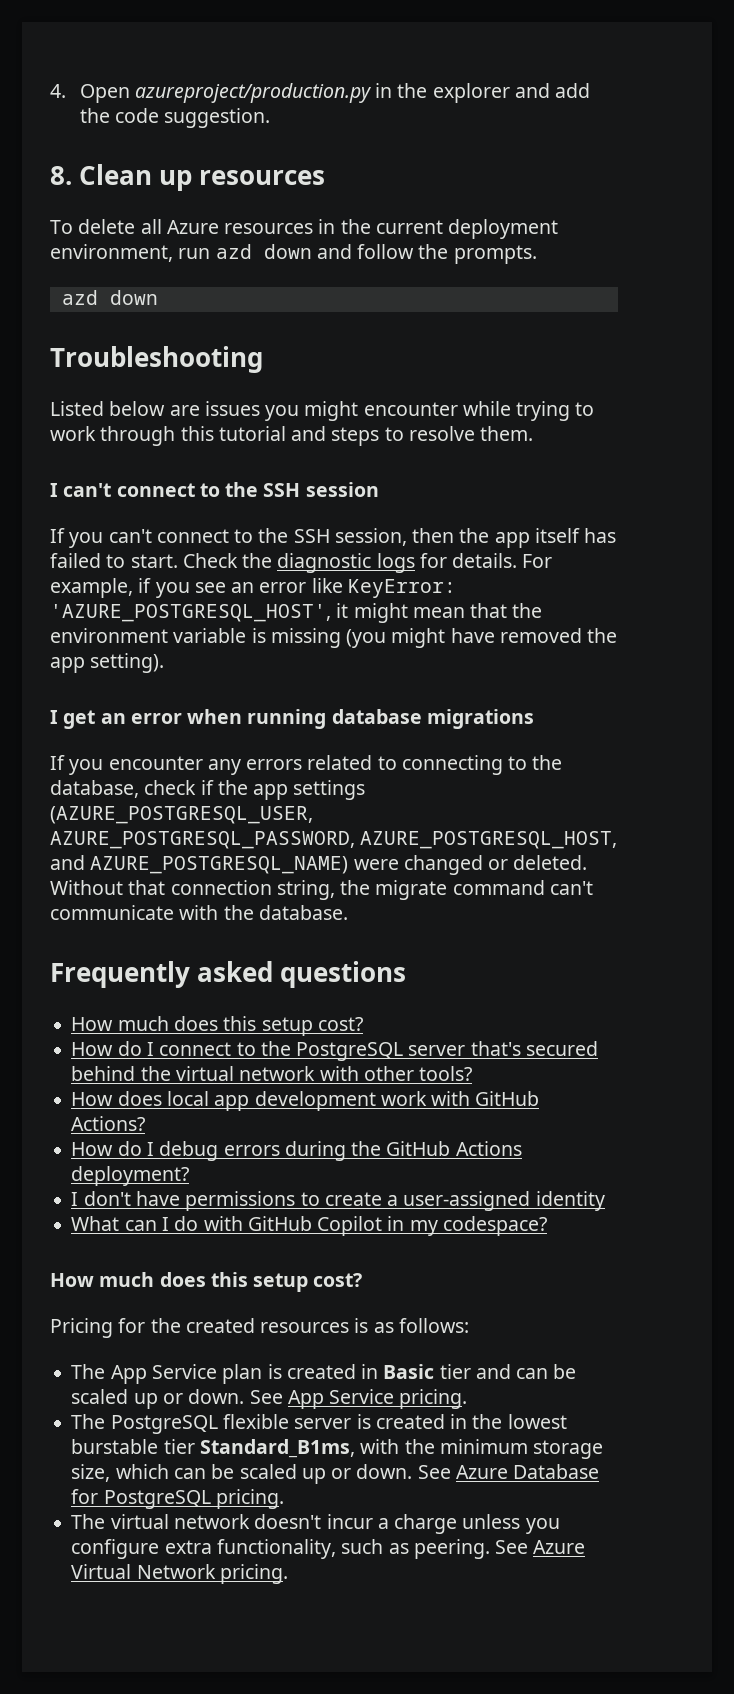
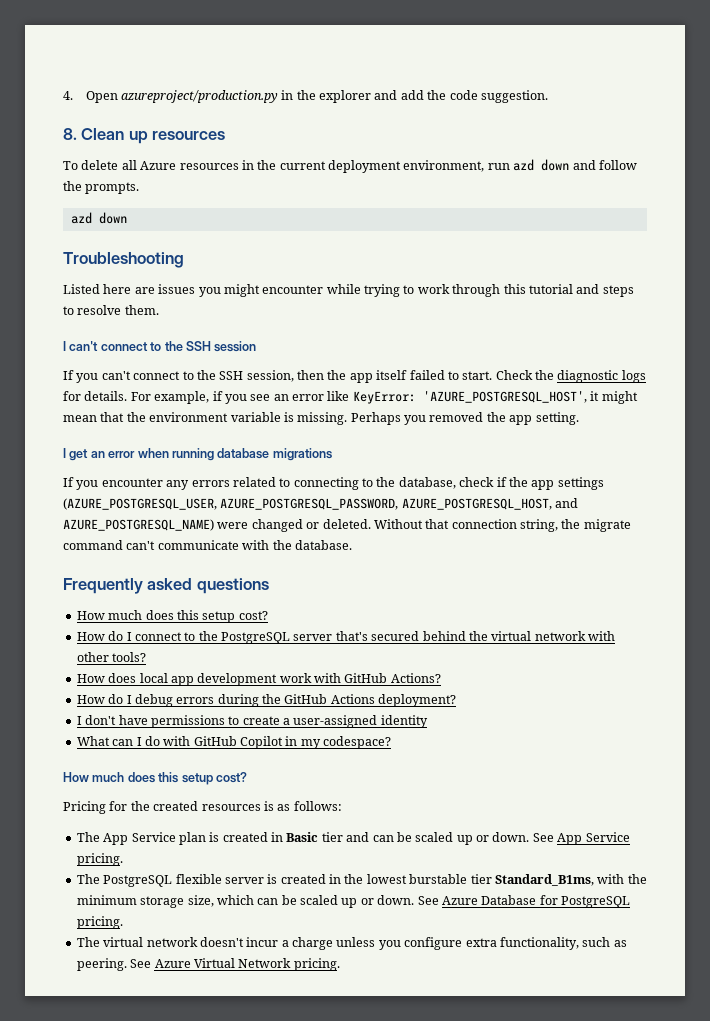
[109,401,166,416] below -> [103,284,132,294] here
[584,528,617,543] has -> (408, 375) none
[270,628,495,648] missing (you might have -> [297,412,426,425] missing. Perhaps you
[90,653,165,673] setting). -> [535,412,579,425] setting.

